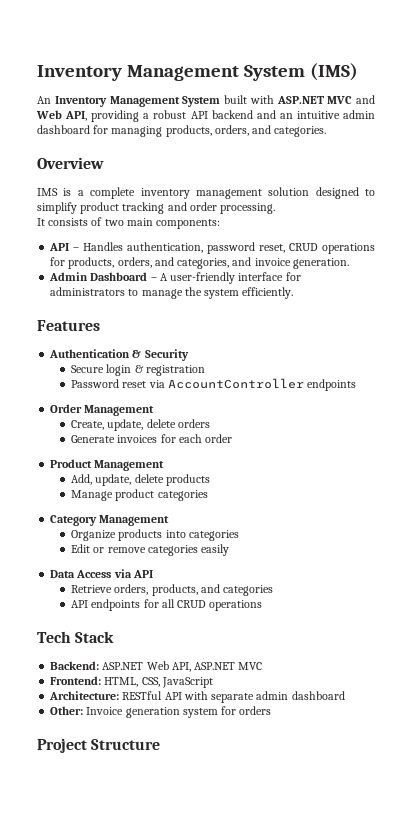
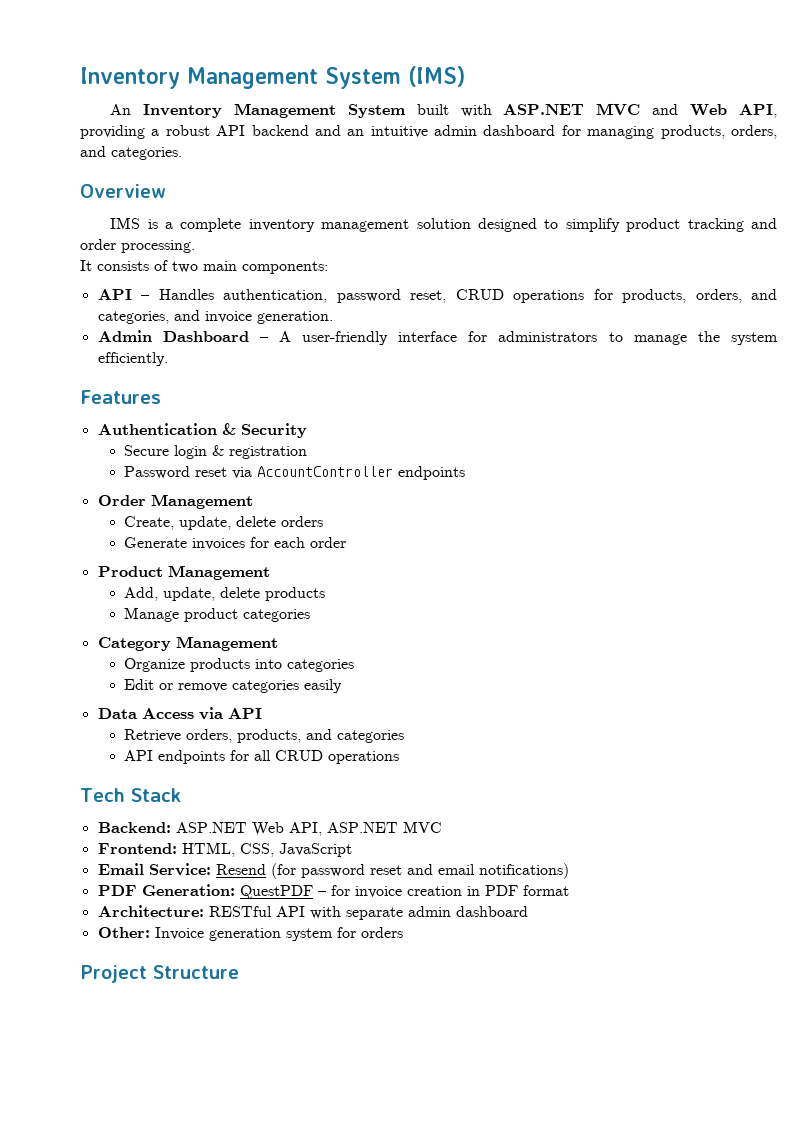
(213, 682) none -> [97,863,569,879] [97,884,569,899] // Email Service: Resend (for password reset and email notifications) // PDF Generation: QuestPDF – for invoice creation in PDF format

